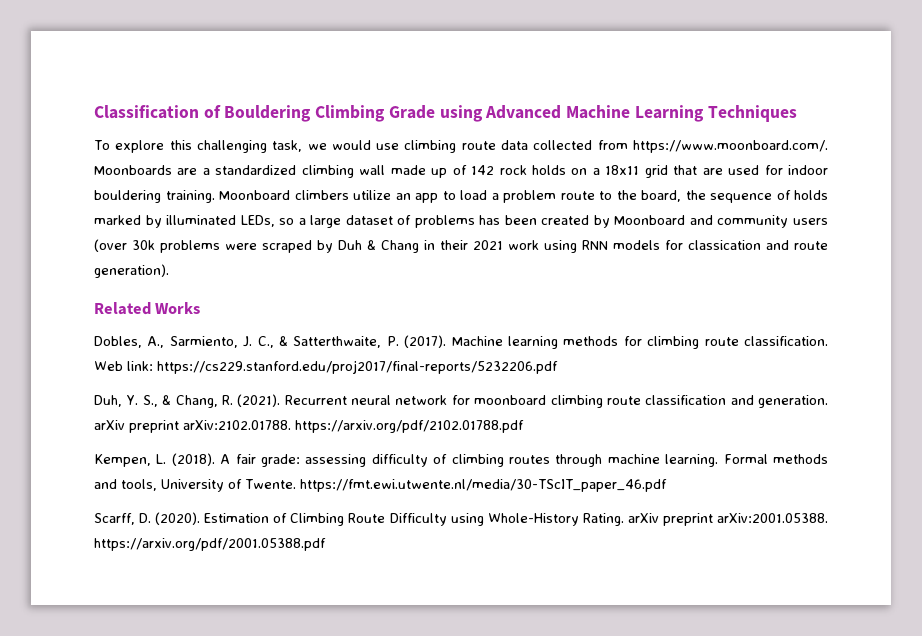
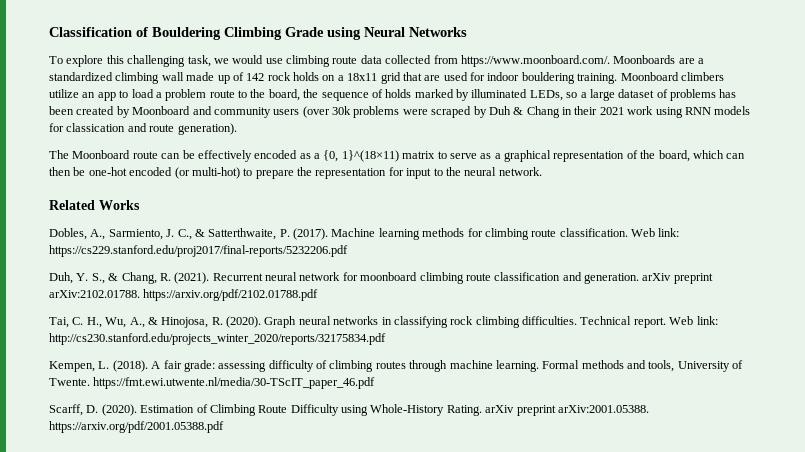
[485,105,797,122] Advanced Machine Learning Techniques -> [364,27,467,37] Neural Networks
(169, 271) none -> [49,150,746,162] [49,167,542,179] // The Moonboard route can be effectively encoded as a {0, 1}^(18×11) matrix to serve as a graphical representation of the board, which can then be one-hot encoded (or multi-hot) to prepare the representation for input to the neural network.
(524, 426) none -> [49,316,718,328] [49,333,386,345] // Tai, C. H., Wu, A., & Hinojosa, R. (2020). Graph neural networks in classifying rock climbing difficulties. Technical report. Web link: http://cs230.stanford.edu/projects_winter_2020/reports/32175834.pdf

